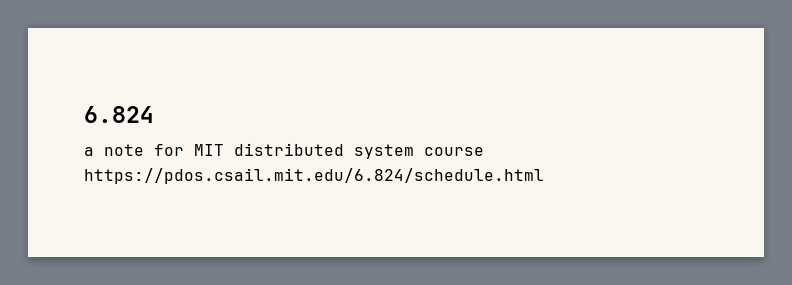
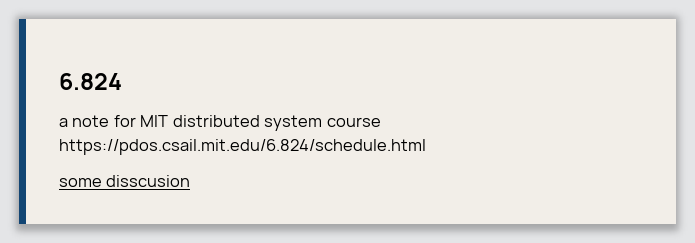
(544, 176) none -> [59,175,191,187] // some disscusion

